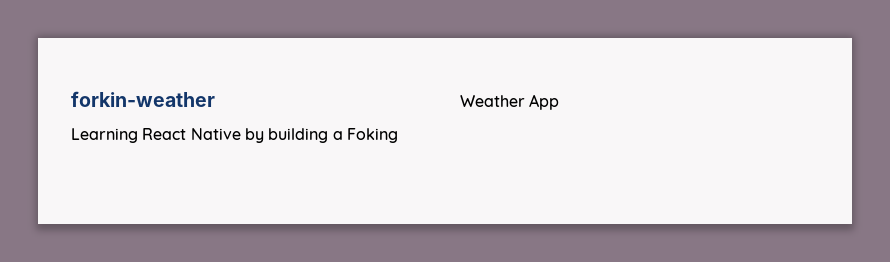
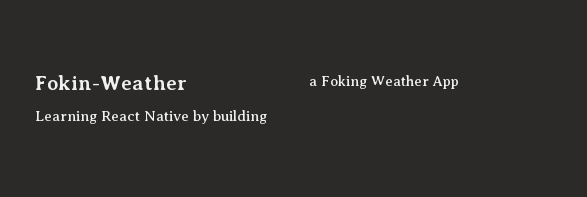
[71,91,215,107] forkin-weather -> [35,75,187,90] Fokin-Weather

